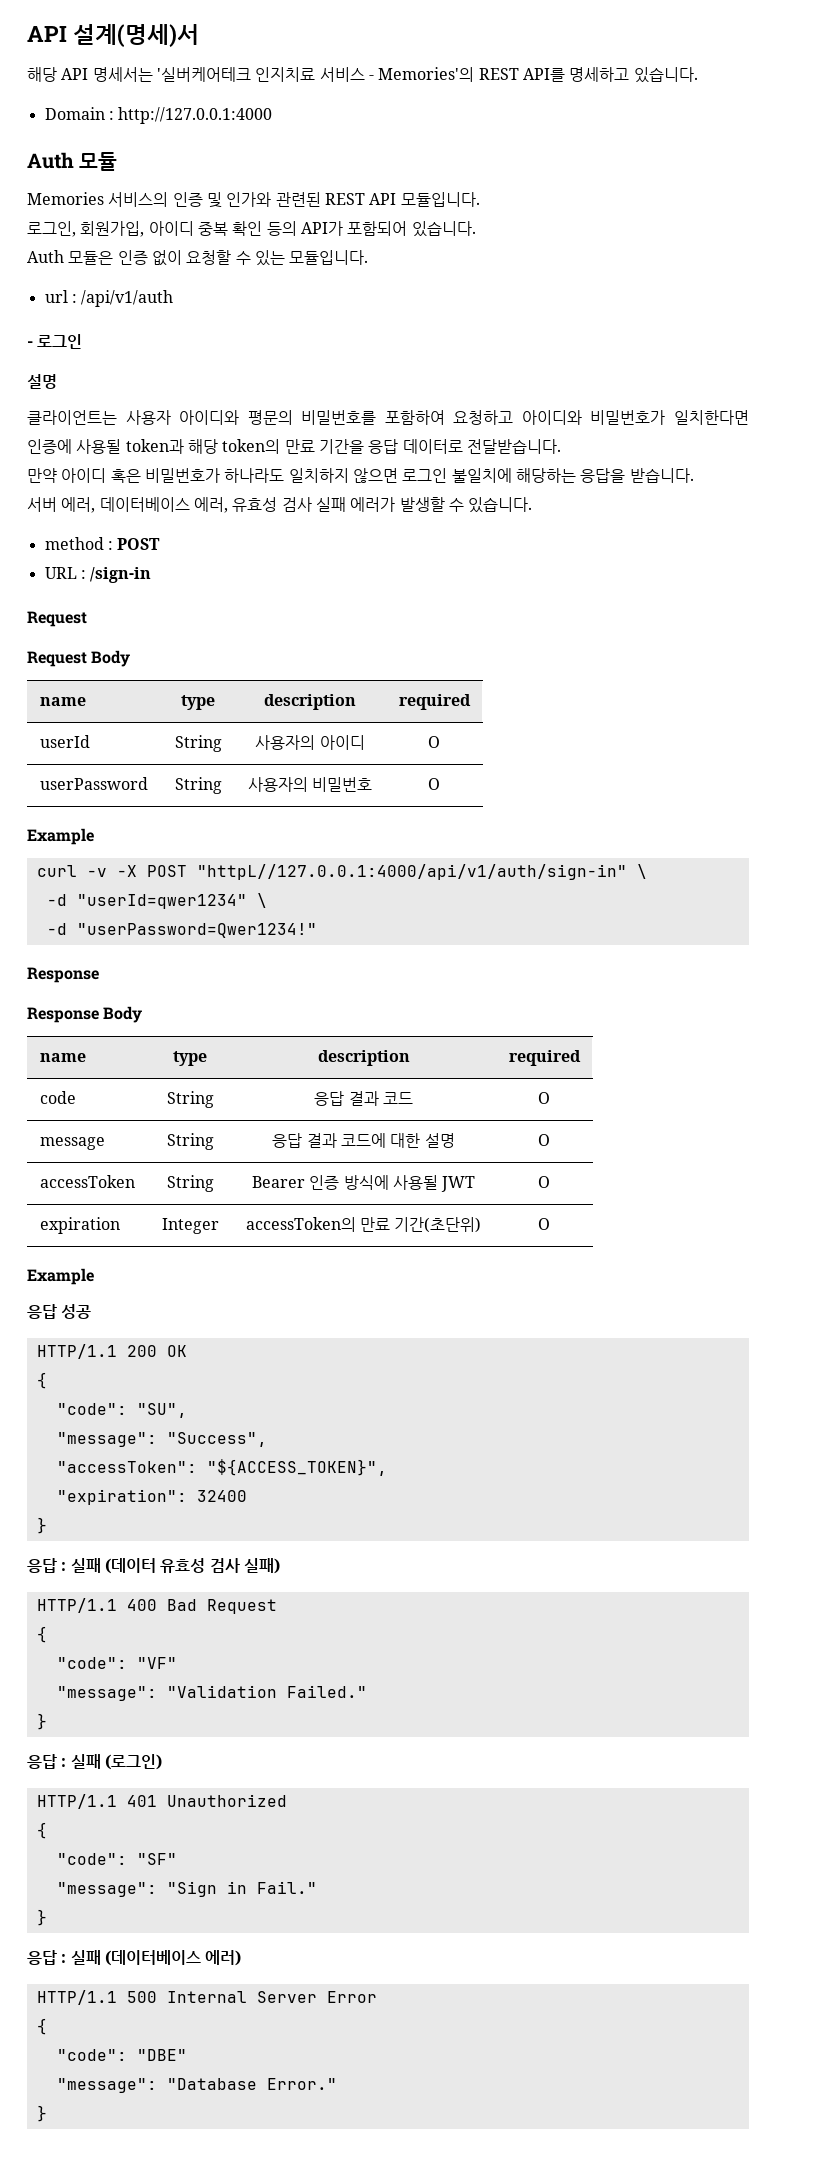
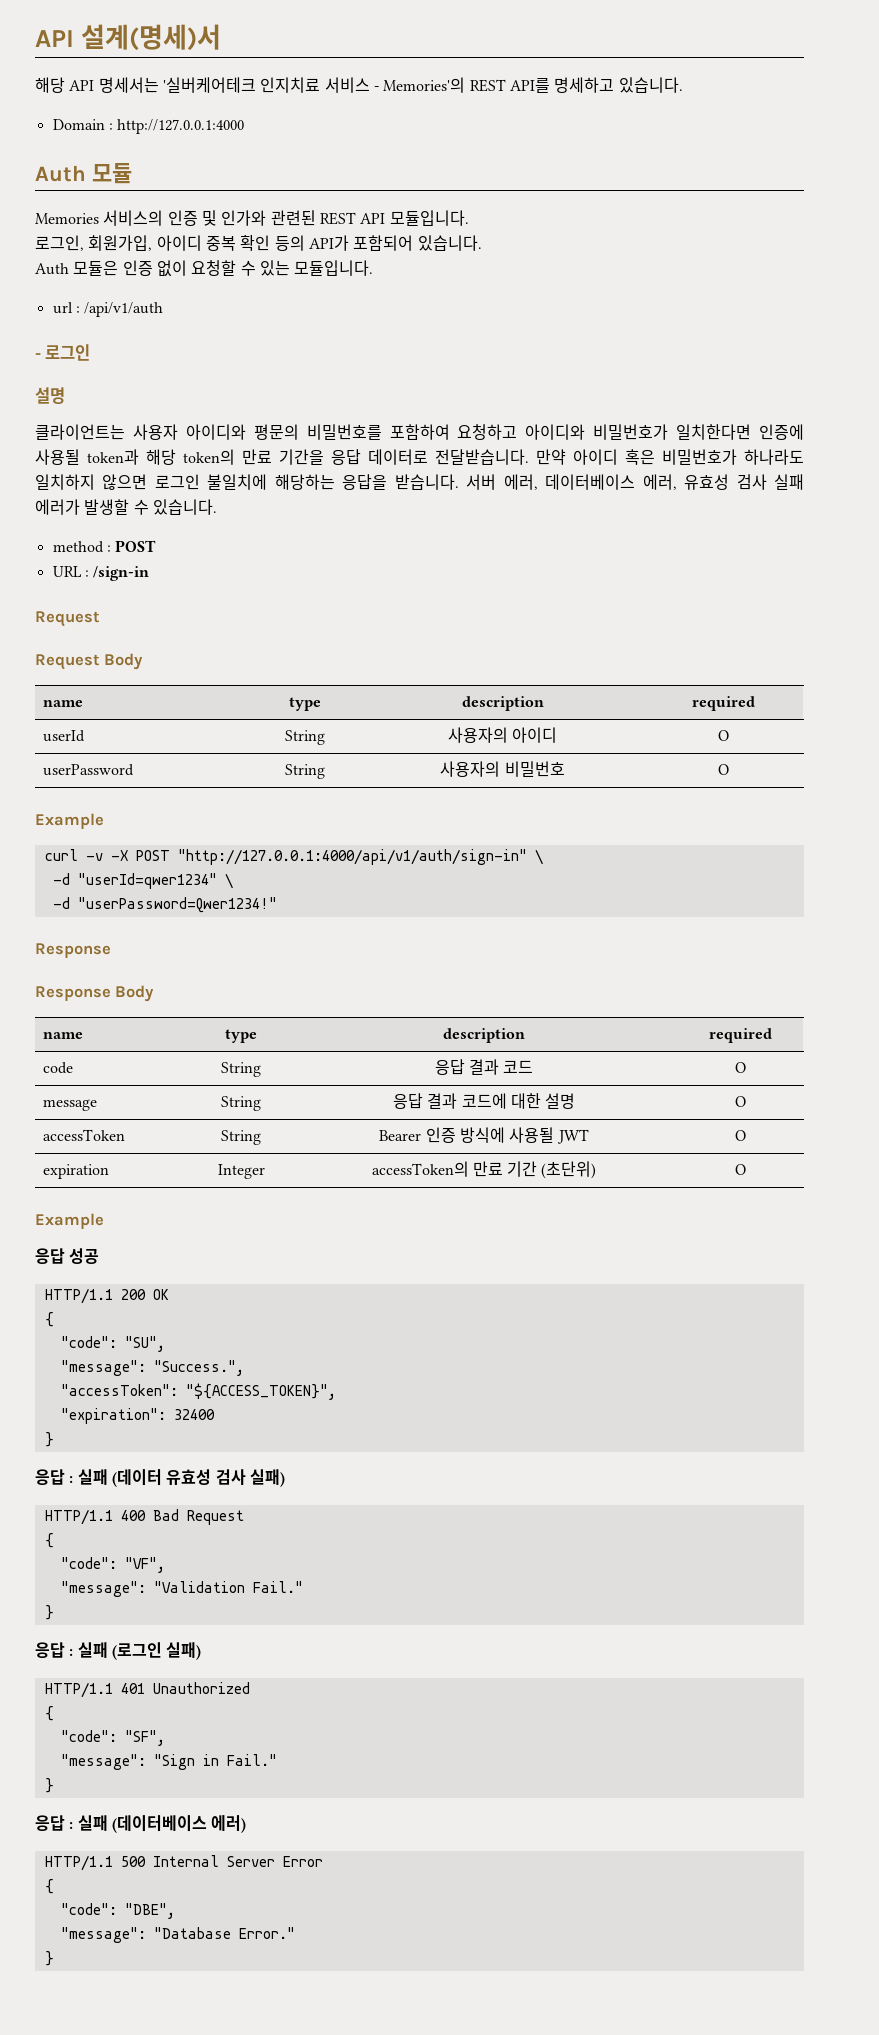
(561, 446) // -> (529, 457) none
(694, 475) // -> (459, 482) none
[196,864,627,880] "httpL//127.0.0.1:4000/api/v1/auth/sign-in" -> [177,849,527,865] "http://127.0.0.1:4000/api/v1/auth/sign-in"
[394,1217,482,1233] 기간(초단위) -> [507,1161,597,1179] 기간 (초단위)
[166,1432,267,1447] "Success", -> [153,1360,244,1376] "Success.",
[136,1657,177,1669] "VF" -> [124,1557,165,1573] "VF",
[286,1685,367,1698] [36,1713,47,1730] [27,1754,162,1770] Failed." // } // 응답 : 실패 (로그인) -> [252,1581,303,1593] [44,1605,54,1620] [35,1642,202,1660] Fail." // } // 응답 : 실패 (로그인 실패)
[136,1853,177,1865] "SF" -> [124,1730,165,1746] "SF",
[136,2049,187,2061] "DBE" -> [124,1903,175,1919] "DBE",

